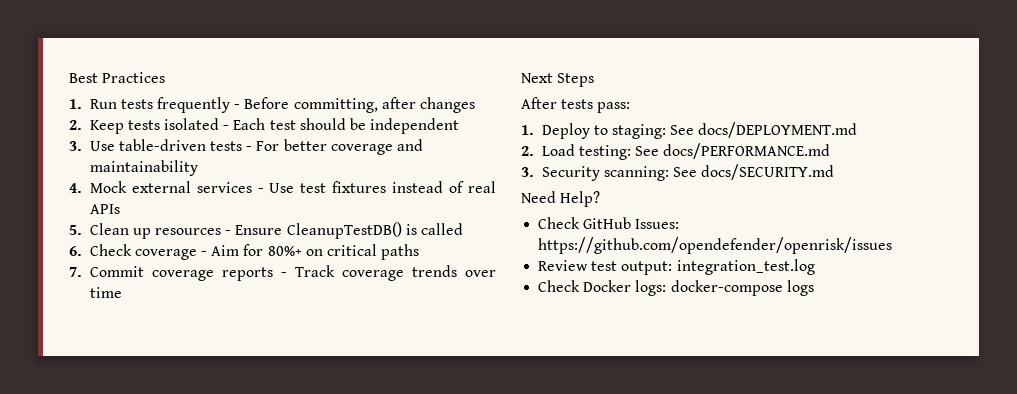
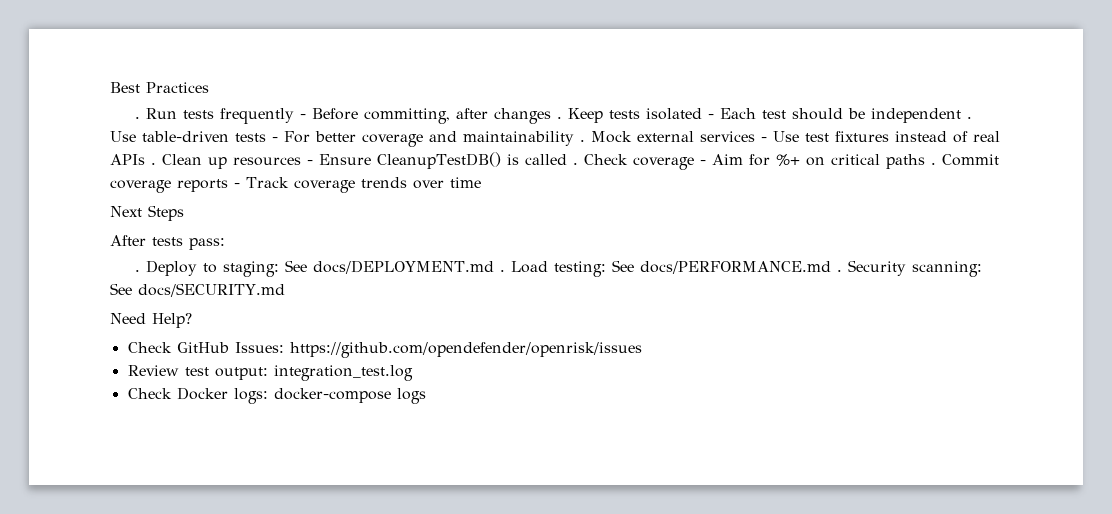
[69,99,82,109] 1. -> [135,116,141,119] .
[69,120,82,130] // 2. -> [557,116,563,119] .
[69,141,82,151] // 3. -> [967,116,973,119] .
[69,183,82,193] // 4. -> [580,139,585,142] .
[69,225,82,235] // 5. -> [151,162,156,165] .
[69,246,82,256] // 6. -> [572,162,578,165] .
[267,246,302,256] 80%+ -> [775,154,800,166] %+
[69,267,82,277] // 7. -> [930,162,936,165] .
[521,125,534,135] 1. -> [135,269,141,272] .
[521,146,534,156] // 2. -> [500,269,506,272] .
[521,167,534,177] // 3. -> [837,269,843,272] .

